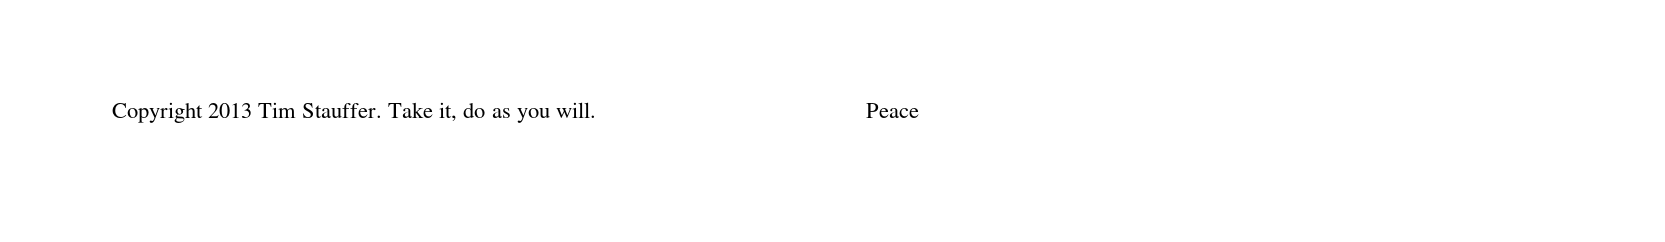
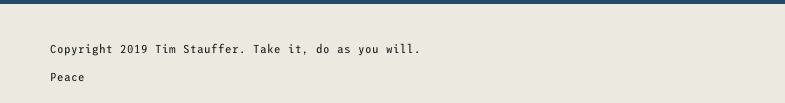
[208,103,253,118] 2013 -> [120,44,148,54] 2019

